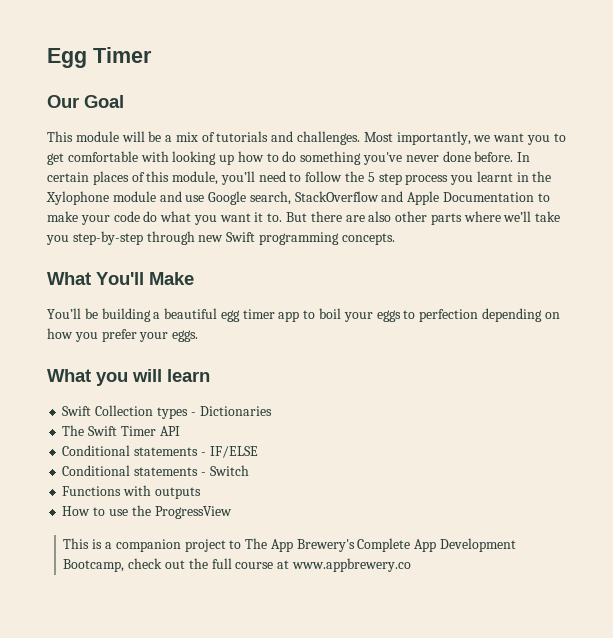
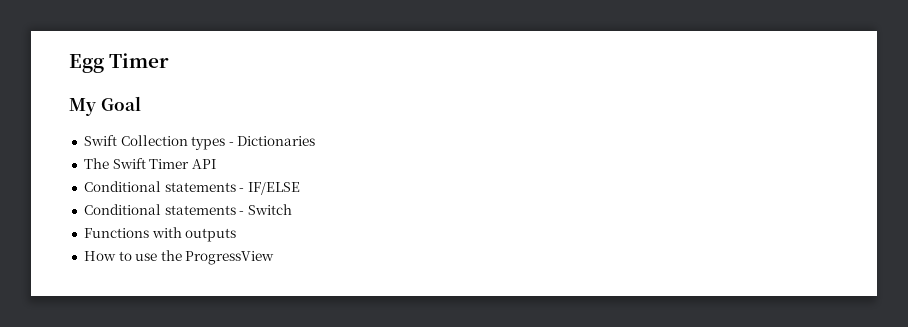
[47,95,79,108] Our -> [69,98,96,116] My
[47,131,566,145] [47,151,531,165] [47,171,552,185] [46,191,550,205] [47,211,561,225] [46,231,395,245] [47,272,194,285] [47,308,560,322] [47,328,199,342] [47,369,210,386] // This module will be a mix of tutorials and challenges. Most importantly, we want you to get comfortable with looking up how to do something you've never done before. In certain places of this module, you’ll need to follow the 5 step process you learnt in the Xylophone module and use Google search, StackOverflow and Apple Documentation to make your code do what you want it to. But there are also other parts where we’ll take you step-by-step through new Swift programming concepts. // What You'll Make // You’ll be building a beautiful egg timer app to boil your eggs to perfection depending on how you prefer your eggs. // What you will learn -> (141, 103) none
[63,538,516,552] [63,558,411,572] // This is a companion project to The App Brewery's Complete App Development Bootcamp, check out the full course at www.appbrewery.co -> (275, 258) none

